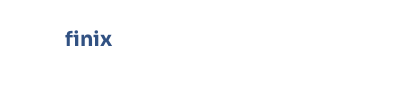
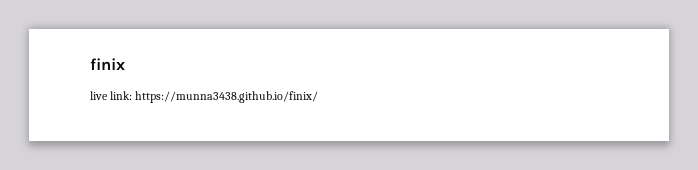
(113, 38) none -> [90,91,319,103] // live link: https://munna3438.github.io/finix/

